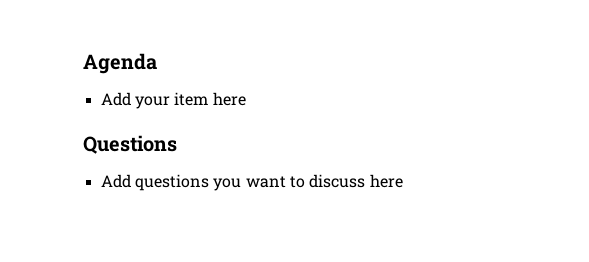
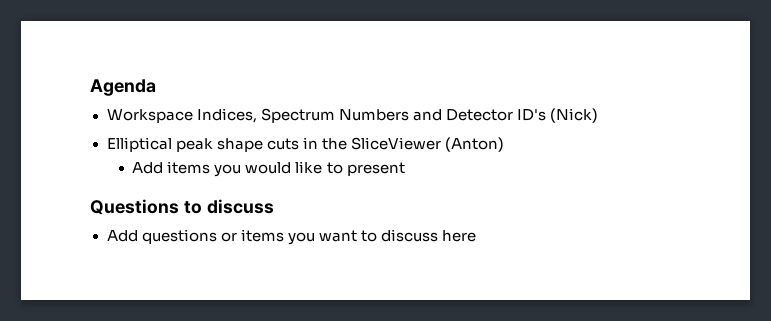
[100,92,246,109] Add your item here -> [106,108,598,123] [106,137,504,152] [132,161,405,177] Workspace Indices, Spectrum Numbers and Detector ID's (Nick) // Elliptical peak shape cuts in the SliceViewer (Anton) // Add items you would like to present
(177, 144) none -> [183,199,274,214] to discuss
(209, 182) none -> [220,229,284,242] or items

